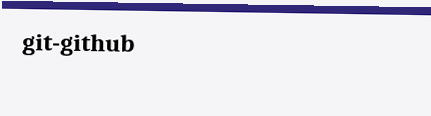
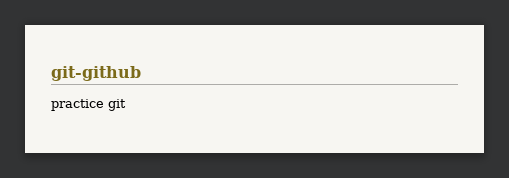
(135, 45) none -> [51,99,126,111] // practice git

